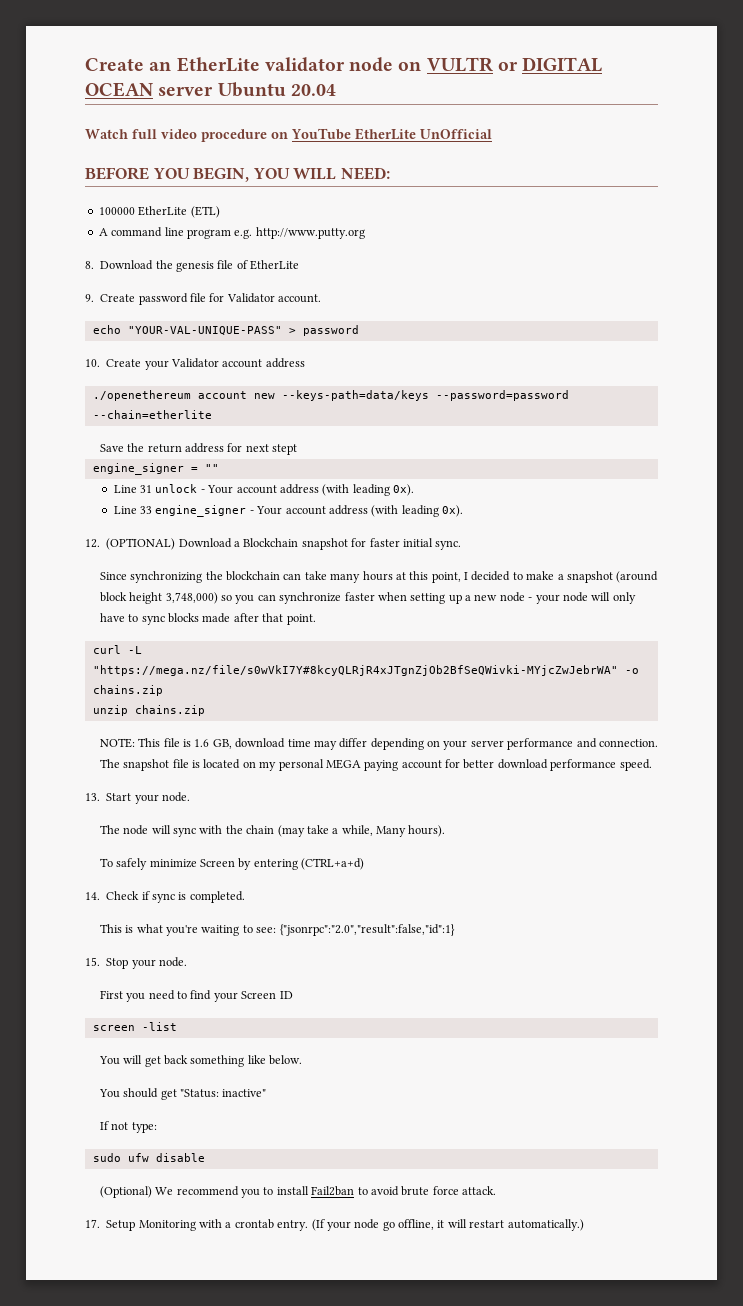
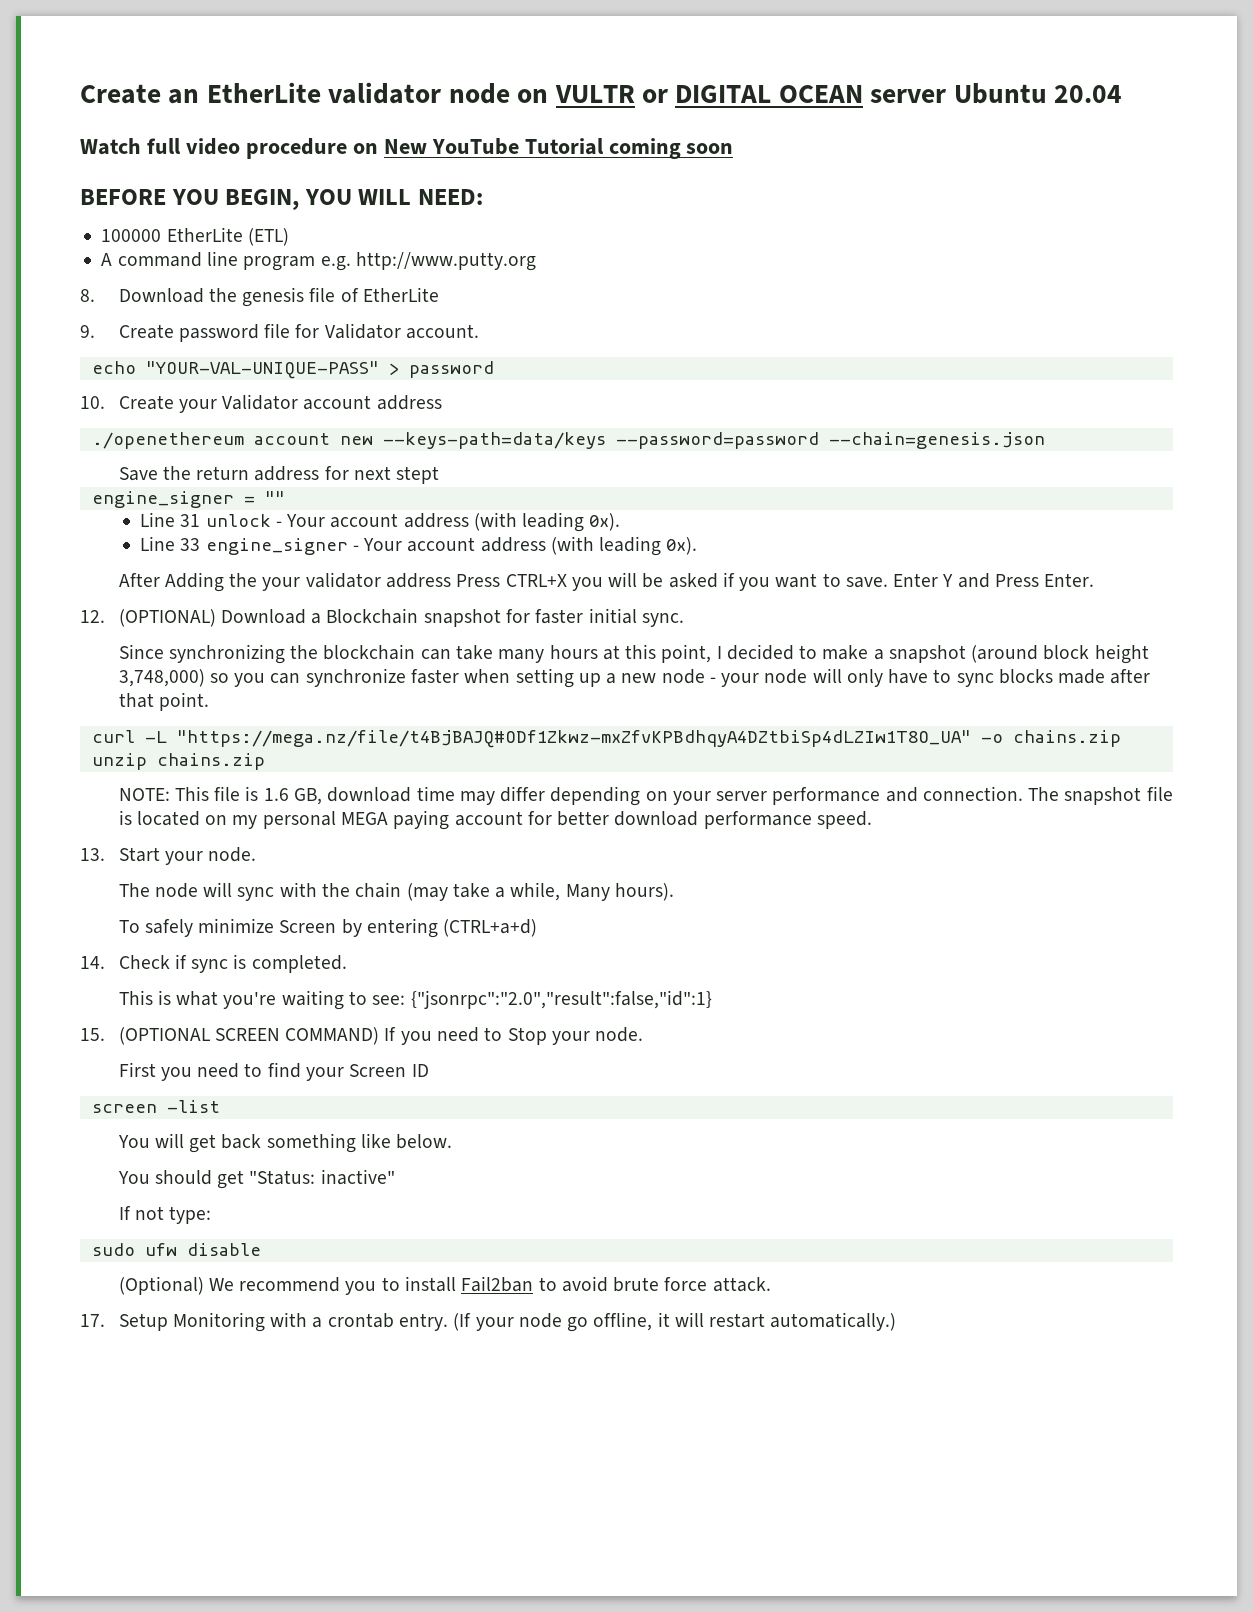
[291,128,492,140] YouTube EtherLite UnOfficial -> [383,138,734,159] New YouTube Tutorial coming soon
[92,410,212,419] --chain=etherlite -> [828,432,1045,449] --chain=genesis.json
(463, 511) none -> [118,572,1095,592] // After Adding the your validator address Press CTRL+X you will be asked if you want to save. Enter Y and Press Enter.
[92,665,618,676] "https://mega.nz/file/s0wVkI7Y#8kcyQLRjR4xJTgnZjOb2BfSeQWivki-MYjcZwJebrWA" -> [176,730,971,748] "https://mega.nz/file/t4BjBAJQ#ODf1Zkwz-mxZfvKPBdhqyA4DZtbiSp4dLZIw1T8O_UA"
(100, 961) none -> [118,1027,503,1045] (OPTIONAL SCREEN COMMAND) If you need to

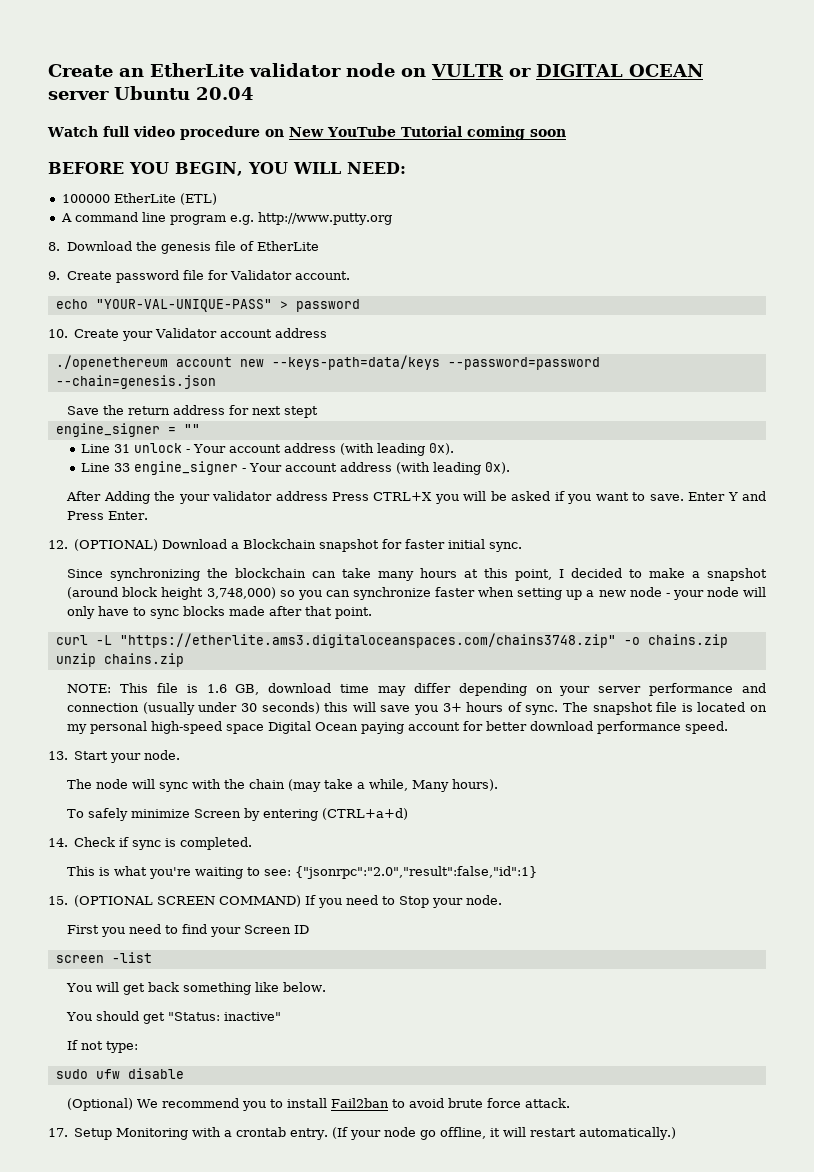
[176,730,971,748] "https://mega.nz/file/t4BjBAJQ#ODf1Zkwz-mxZfvKPBdhqyA4DZtbiSp4dLZIw1T8O_UA" -> [119,633,616,648] "https://etherlite.ams3.digitaloceanspaces.com/chains3748.zip"
[922,786,1023,801] connection. -> [67,702,559,715] connection (usually under 30 seconds) this will save you 3+ hours of sync.
[340,812,388,825] MEGA -> [151,721,359,734] high-speed space Digital Ocean

